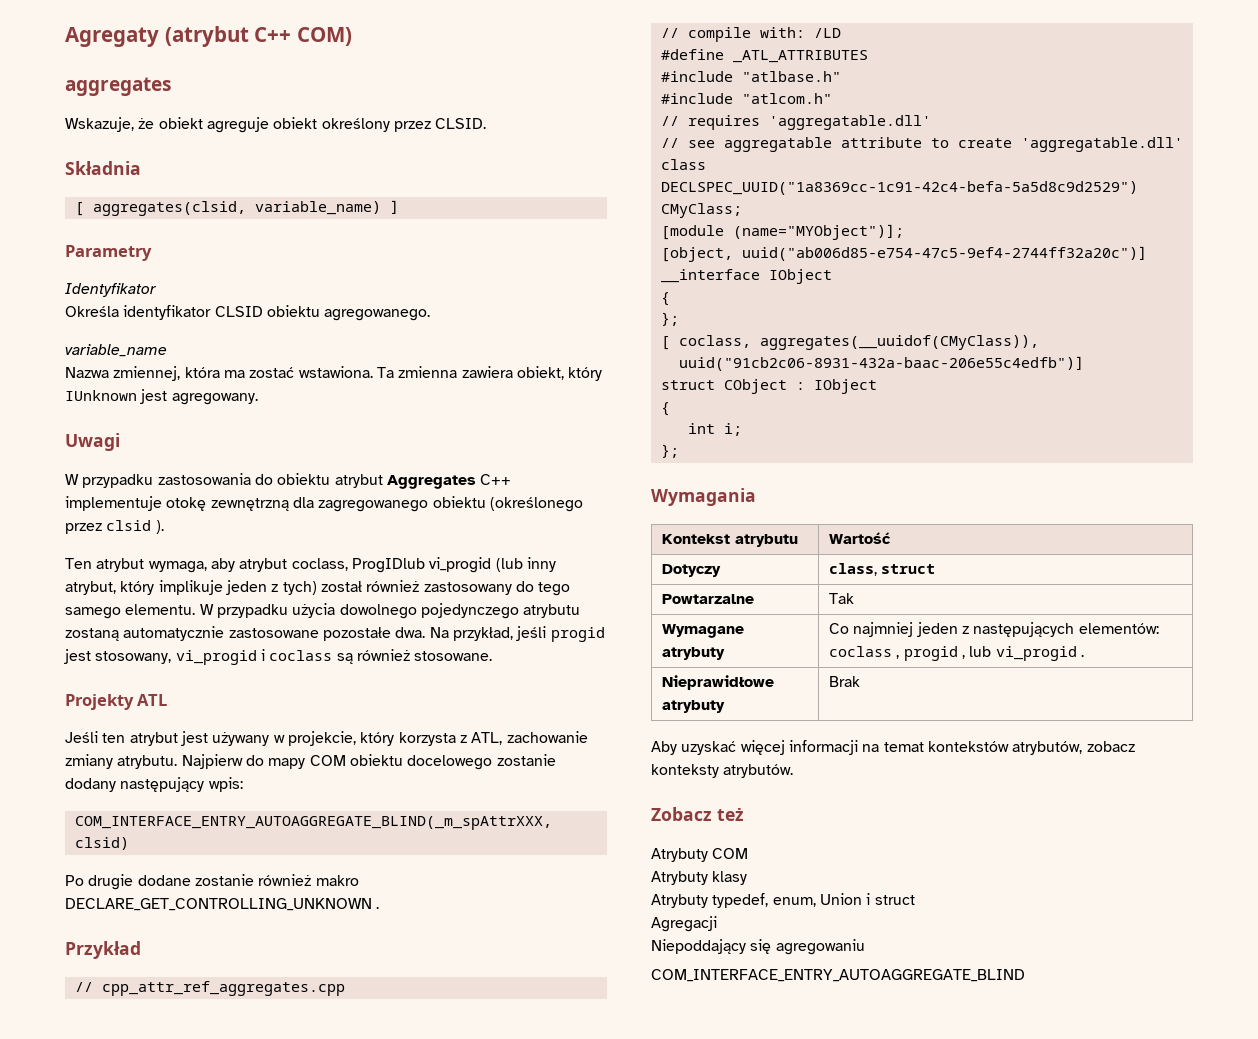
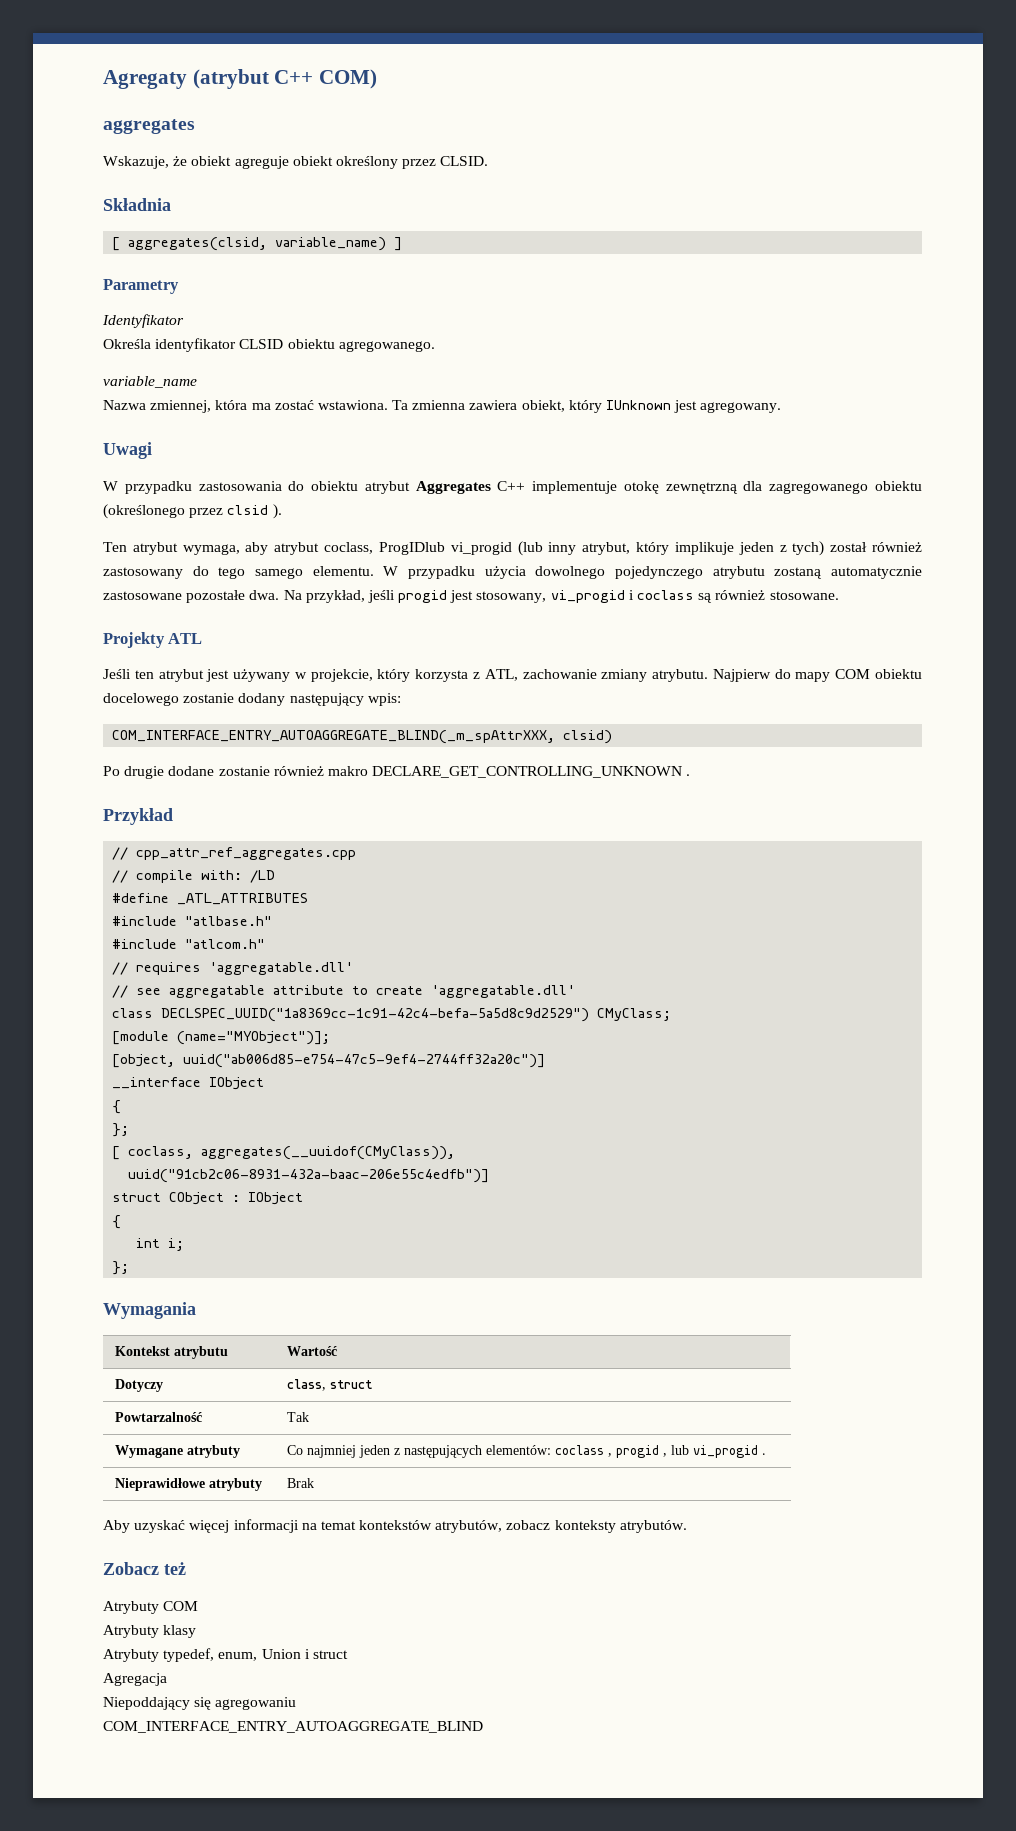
[661,594,754,604] Powtarzalne -> [114,1412,202,1422] Powtarzalność
[651,916,717,932] Agregacji -> [103,1673,167,1686] Agregacja

